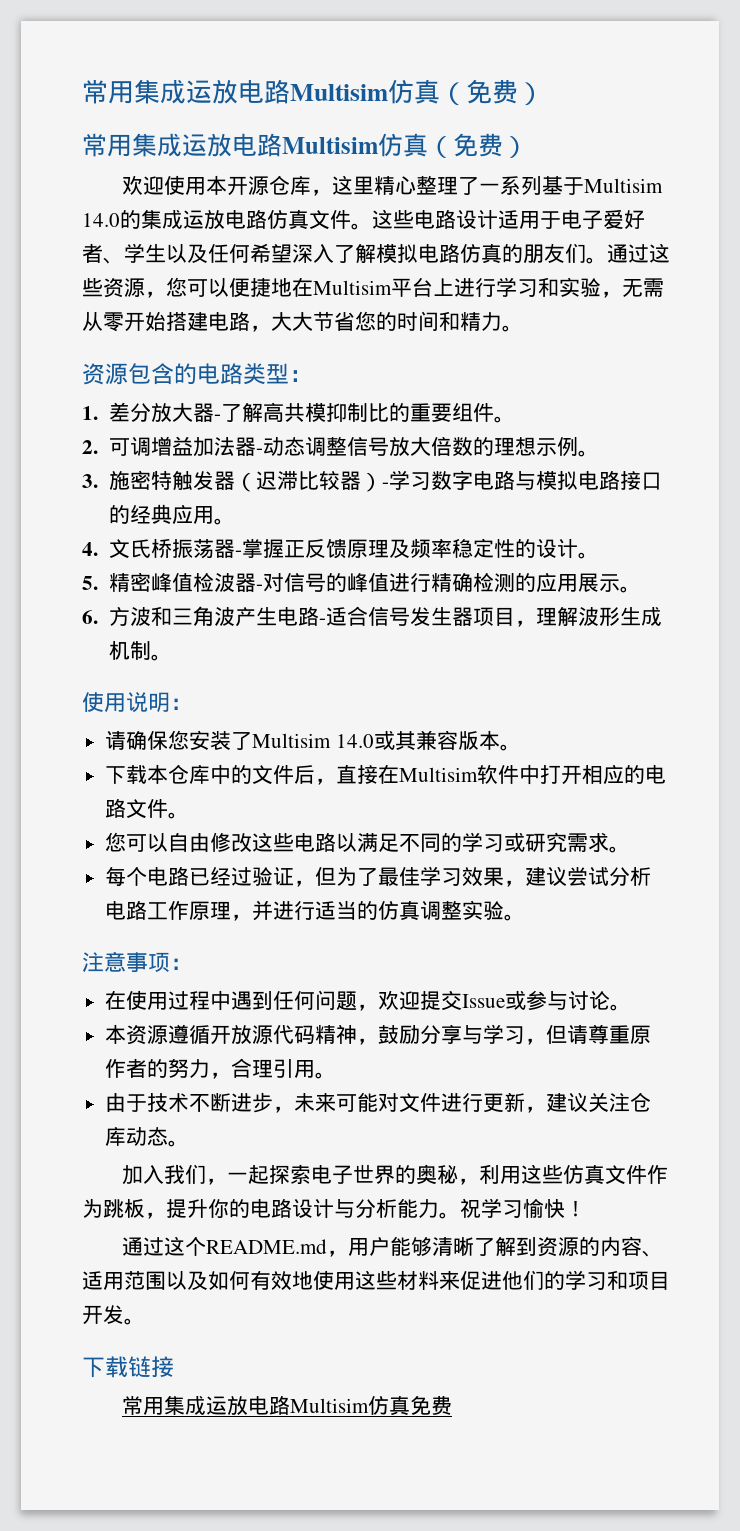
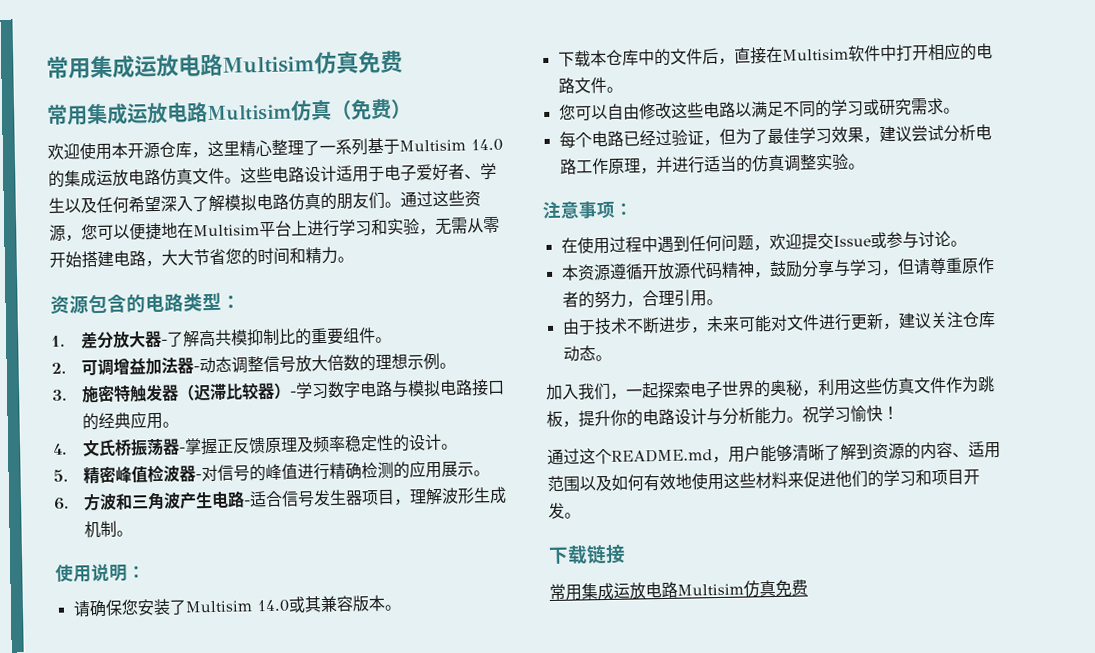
[82,79,544,106] 常用集成运放电路Multisim仿真（免费） -> [46,50,403,79] 常用集成运放电路Multisim仿真免费

